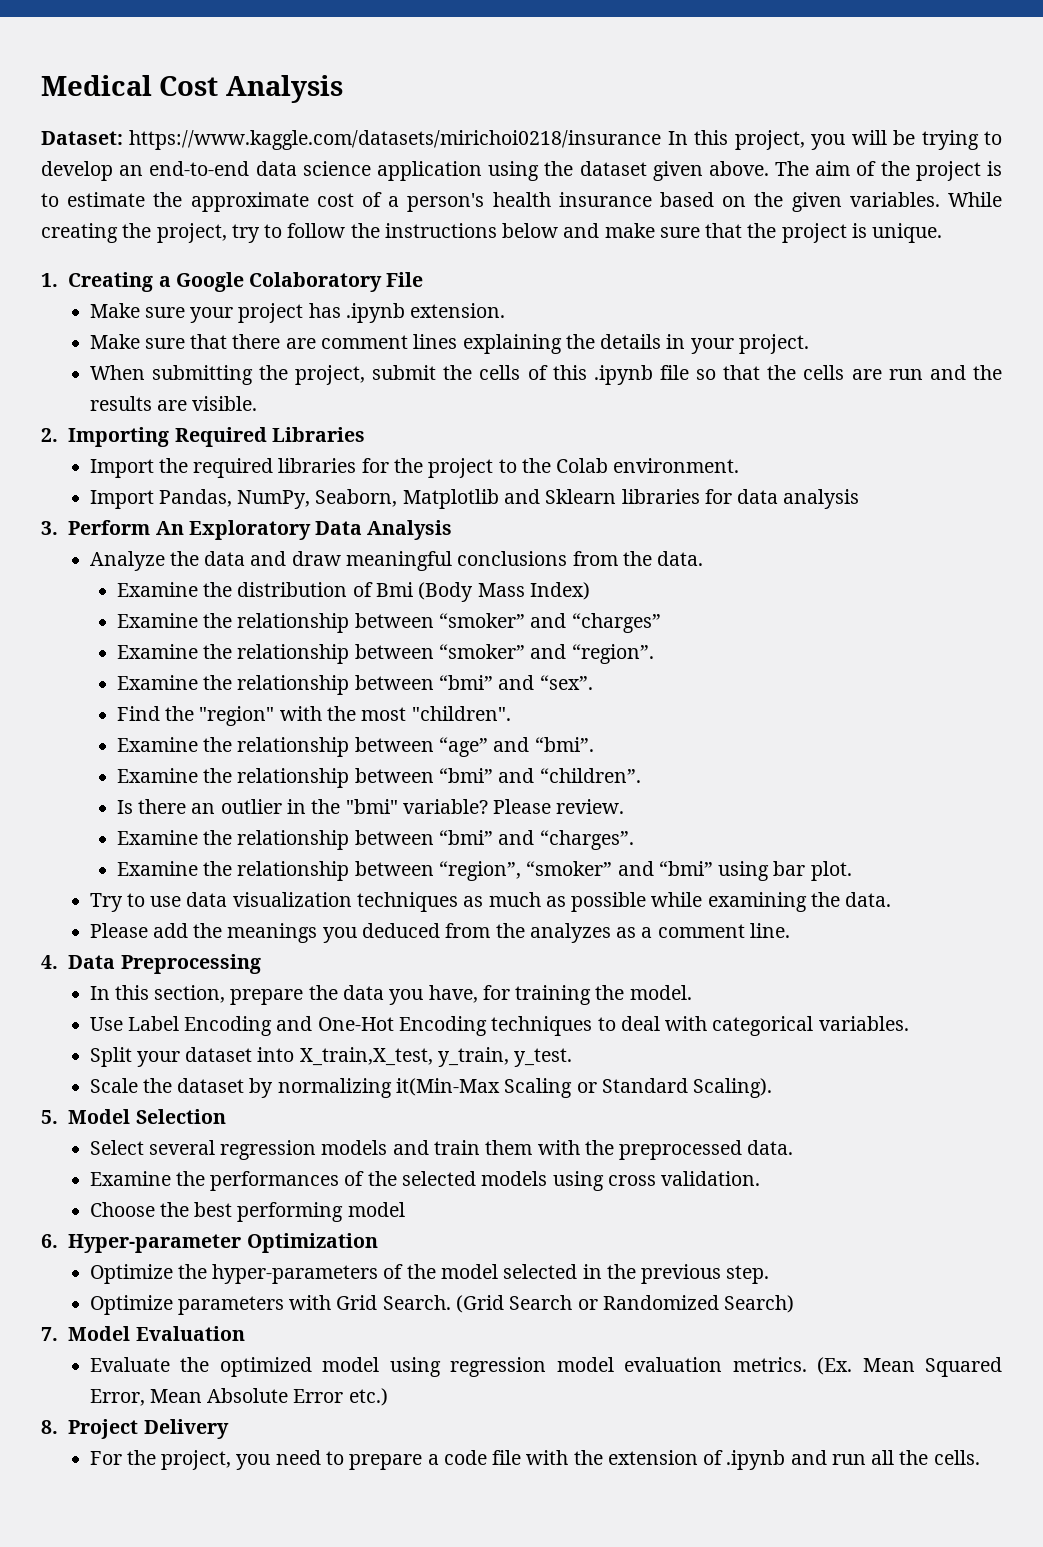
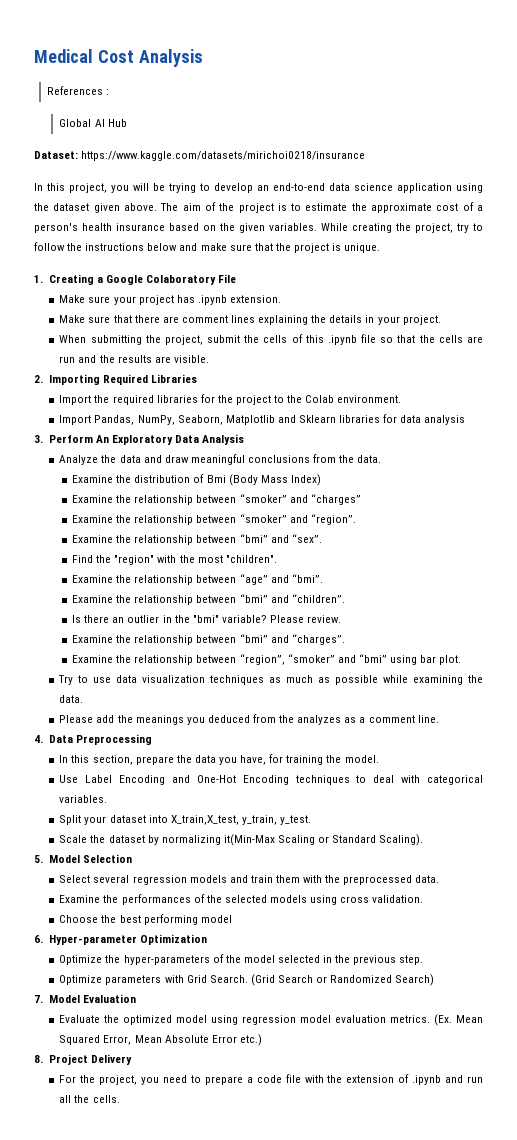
(343, 89) none -> [46,86,109,95] [59,119,127,127] // References : // Global AI Hub
(662, 140) none -> (366, 156) //

